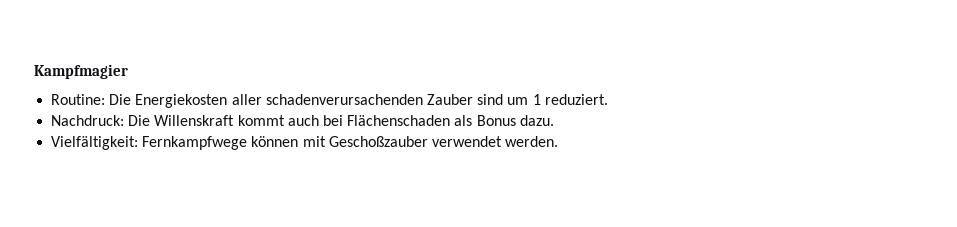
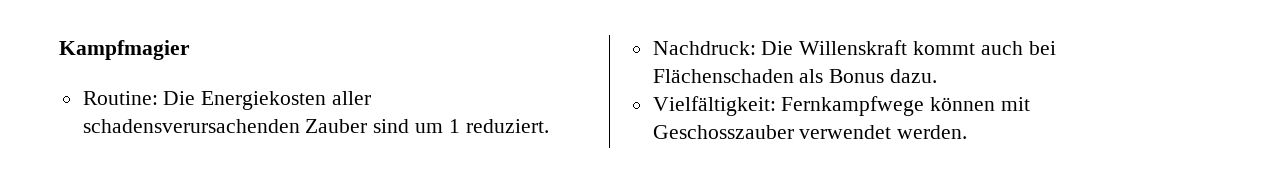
[265,94,423,105] schadenverursachenden -> [82,119,300,133] schadensverursachenden
[328,136,428,147] Geschoßzauber -> [652,125,794,139] Geschosszauber

